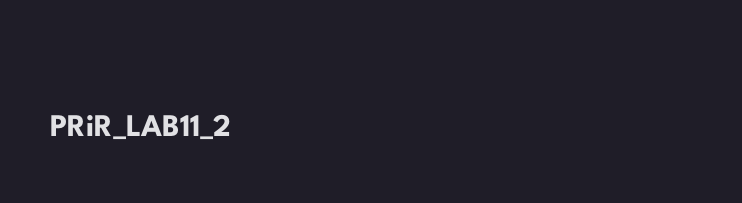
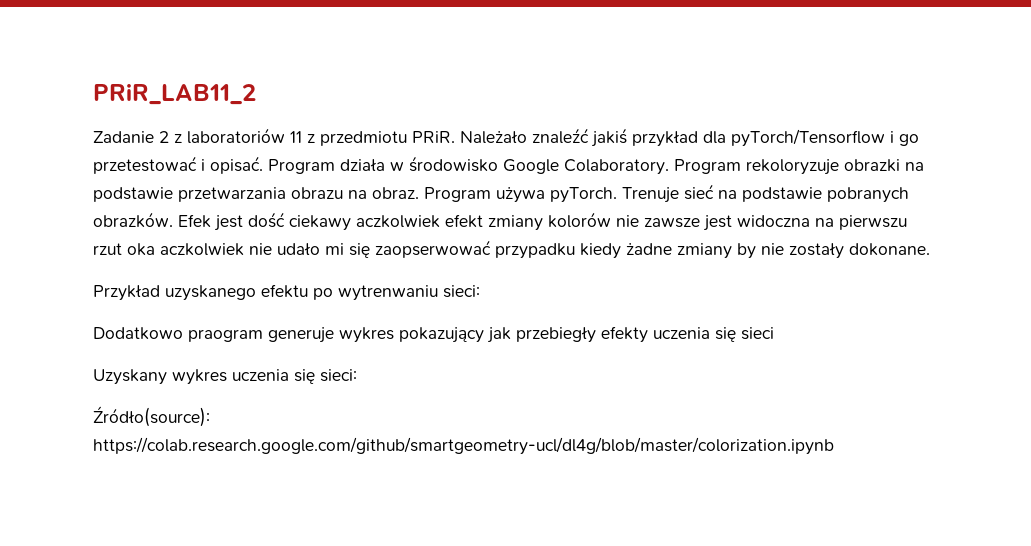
(231, 127) none -> [93,128,919,147] [93,156,924,175] [93,184,909,203] [93,212,907,231] [93,240,930,259] [93,284,480,301] [93,326,774,343] [93,369,357,385] [93,406,210,427] [93,437,834,455] // Zadanie 2 z laboratoriów 11 z przedmiotu PRiR. Należało znaleźć jakiś przykład dla pyTorch/Tensorflow i go przetestować i opisać. Program działa w środowisko Google Colaboratory. Program rekoloryzuje obrazki na podstawie przetwarzania obrazu na obraz. Program używa pyTorch. Trenuje sieć na podstawie pobranych obrazków. Efek jest dość ciekawy aczkolwiek efekt zmiany kolorów nie zawsze jest widoczna na pierwszu rzut oka aczkolwiek nie udało mi się zaopserwować przypadku kiedy żadne zmiany by nie zostały dokonane. // Przykład uzyskanego efektu po wytrenwaniu sieci: // Dodatkowo praogram generuje wykres pokazujący jak przebiegły efekty uczenia się sieci // Uzyskany wykres uczenia się sieci: // Źródło(source): https://colab.research.google.com/github/smartgeometry-ucl/dl4g/blob/master/colorization.ipynb

